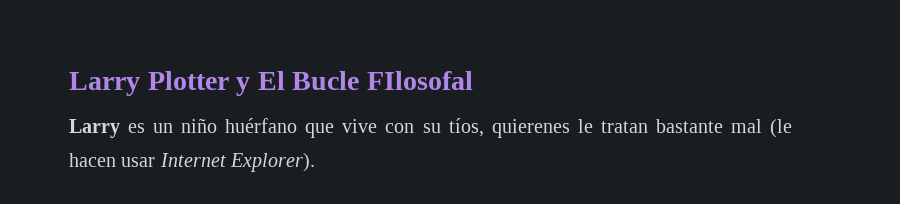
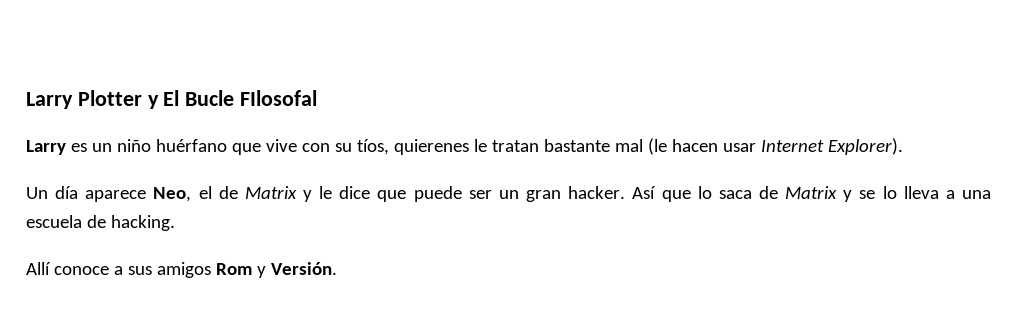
(316, 162) none -> [26,186,992,202] [26,215,175,231] [26,262,337,278] // Un día aparece Neo, el de Matrix y le dice que puede ser un gran hacker. Así que lo saca de Matrix y se lo lleva a una escuela de hacking. // Allí conoce a sus amigos Rom y Versión.

